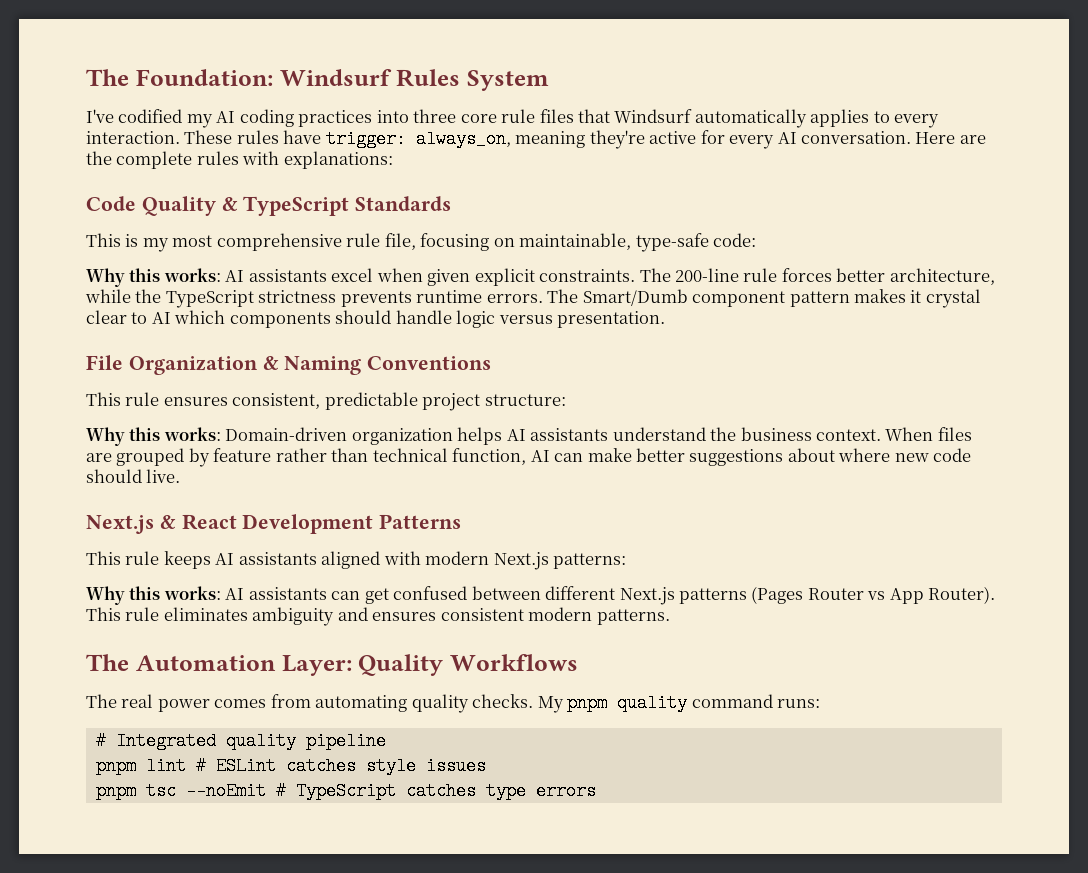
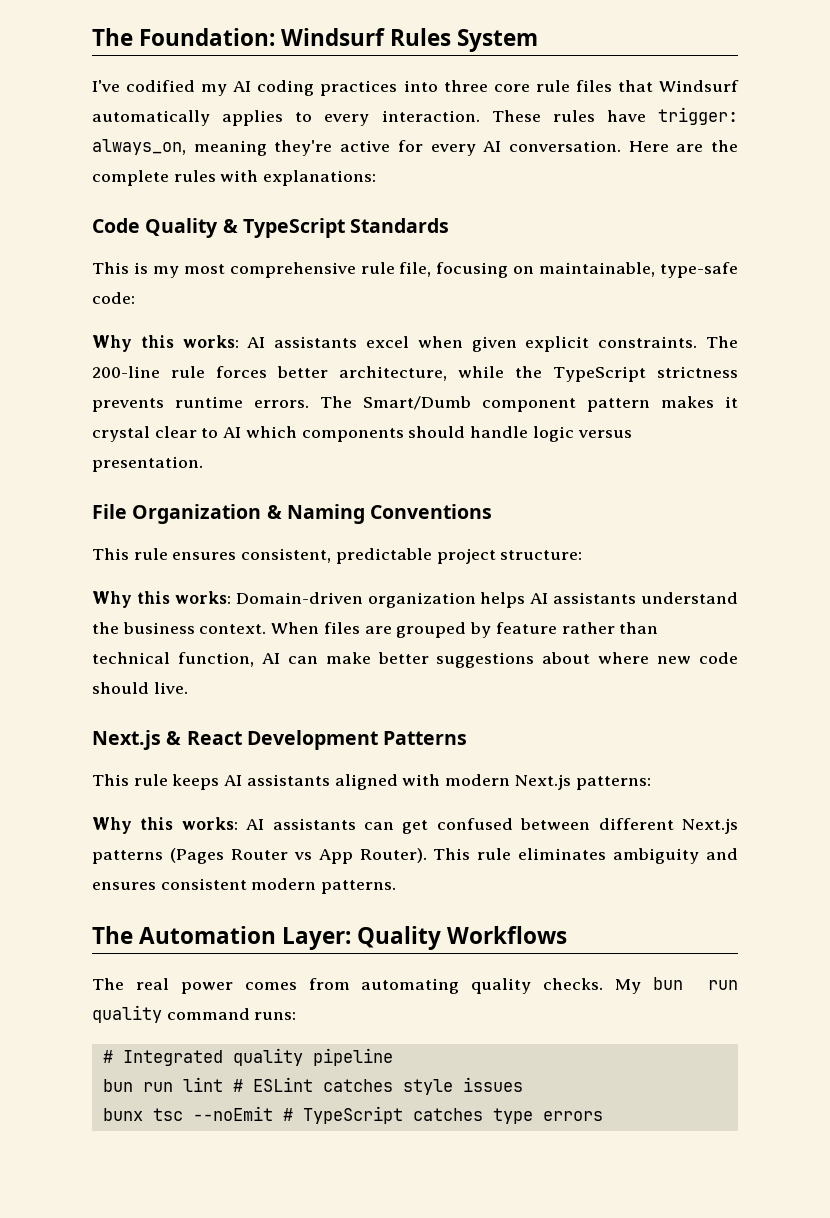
[567,694,608,712] pnpm -> [652,977,738,990] bun run
[95,757,136,775] pnpm -> [102,1079,173,1092] bun run
[95,782,136,800] pnpm -> [102,1108,143,1121] bunx

